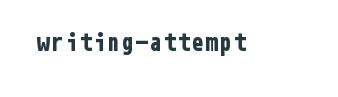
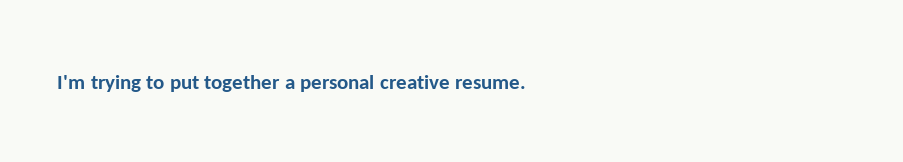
[36,32,246,56] writing-attempt -> [57,75,527,92] I'm trying to put together a personal creative resume.

